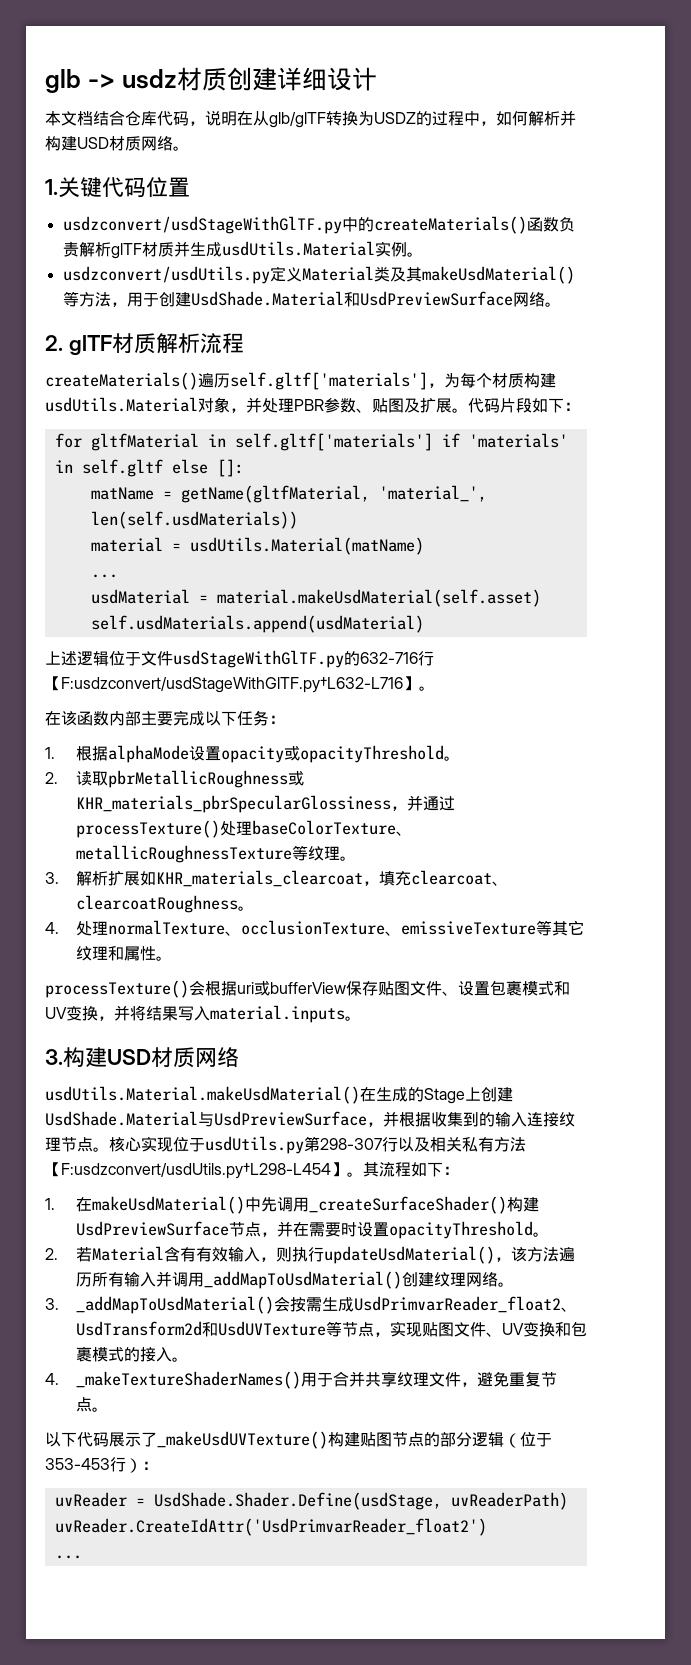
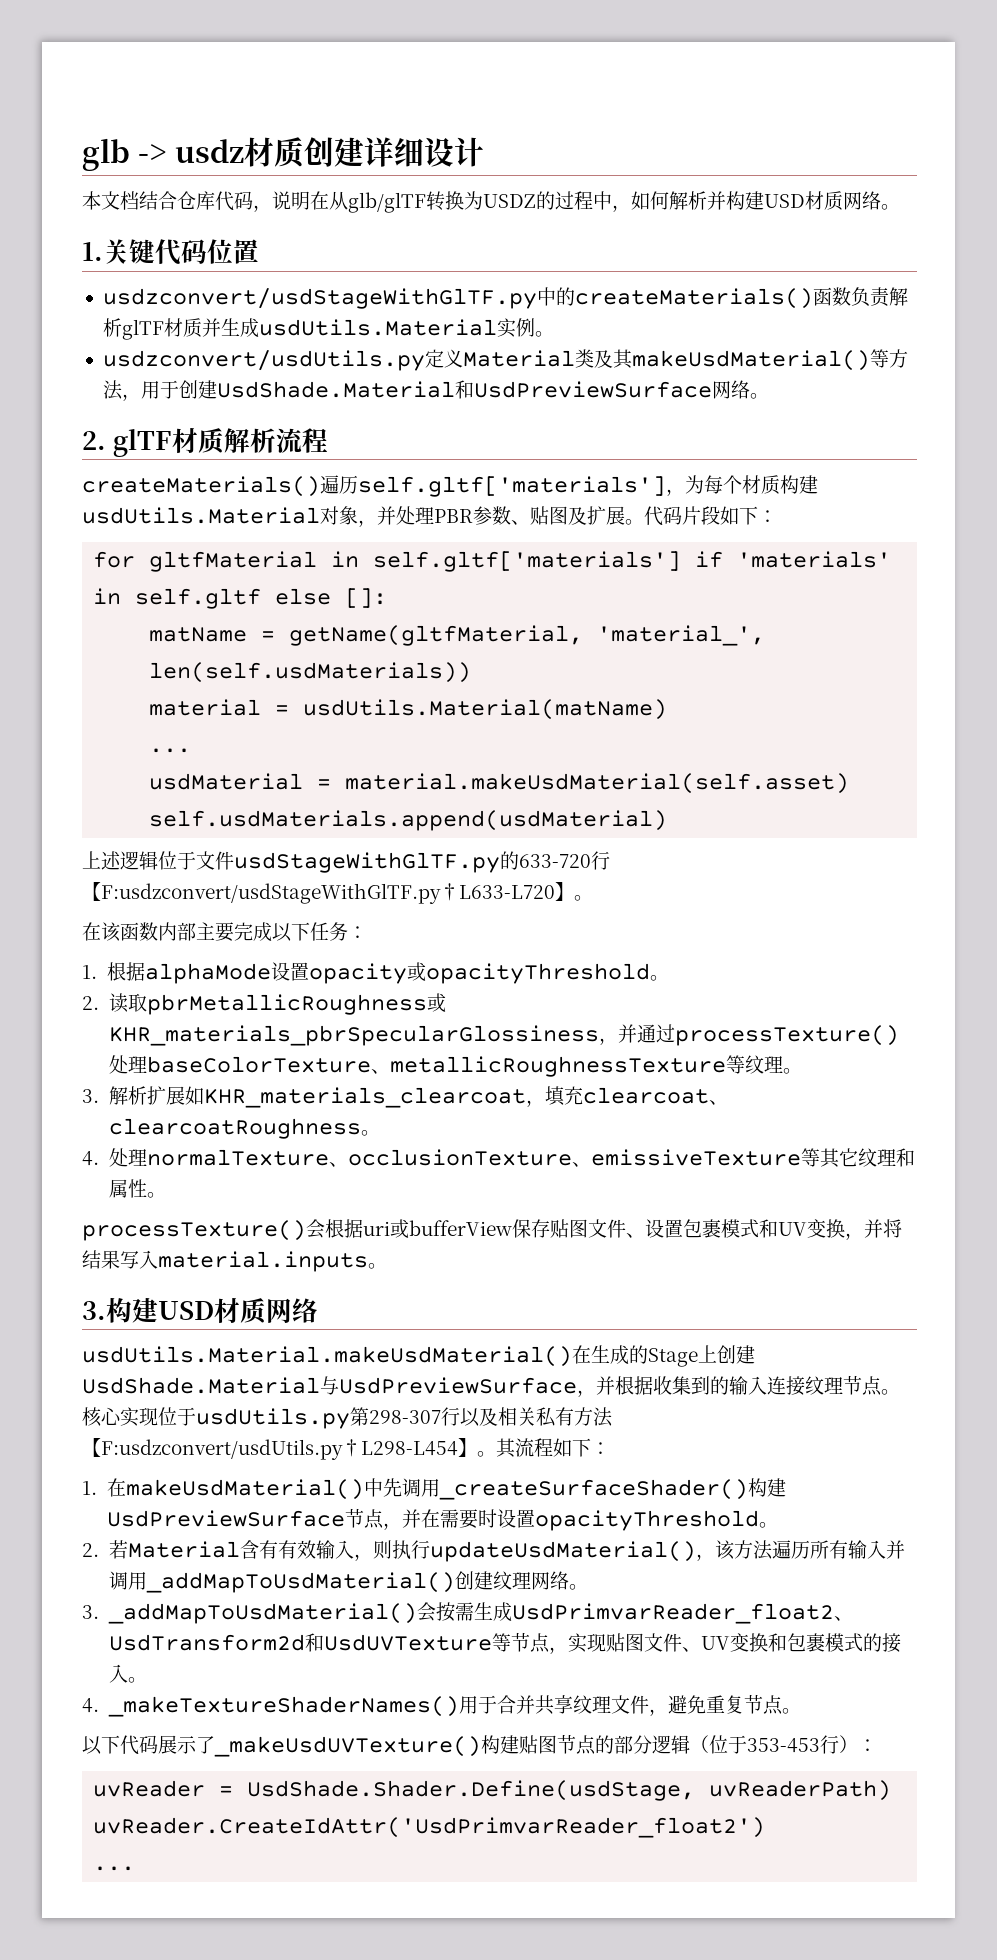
[360,651,434,666] [45,676,403,693] 632-716行【F:usdzconvert/usdStageWithGlTF.py†L632-L716 -> [519,851,610,870] [82,882,555,904] 633-720行【F:usdzconvert/usdStageWithGlTF.py†L633-L720

